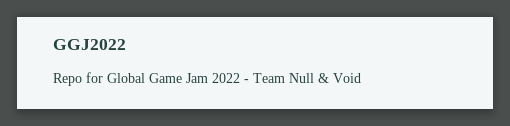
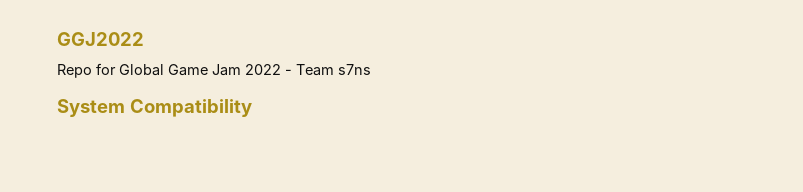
[289,73,361,83] Null & Void -> [338,64,371,75] [57,99,252,117] s7ns // System Compatibility

